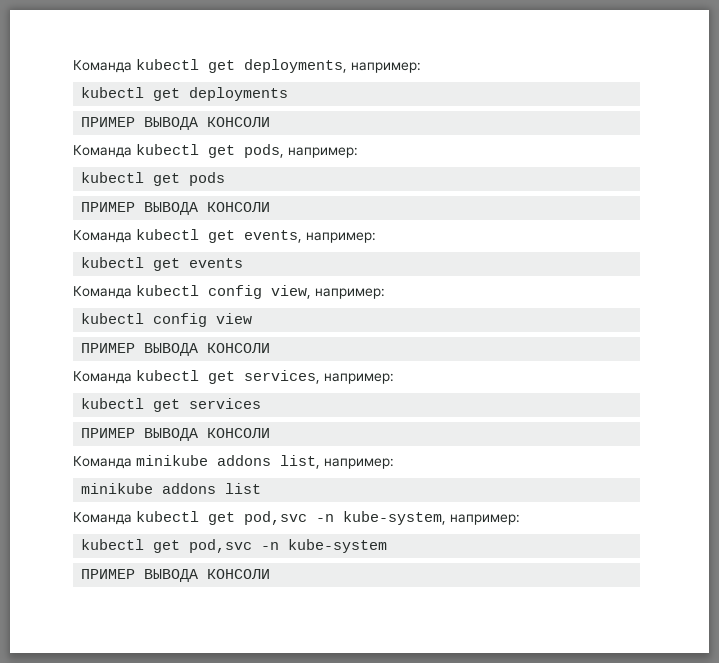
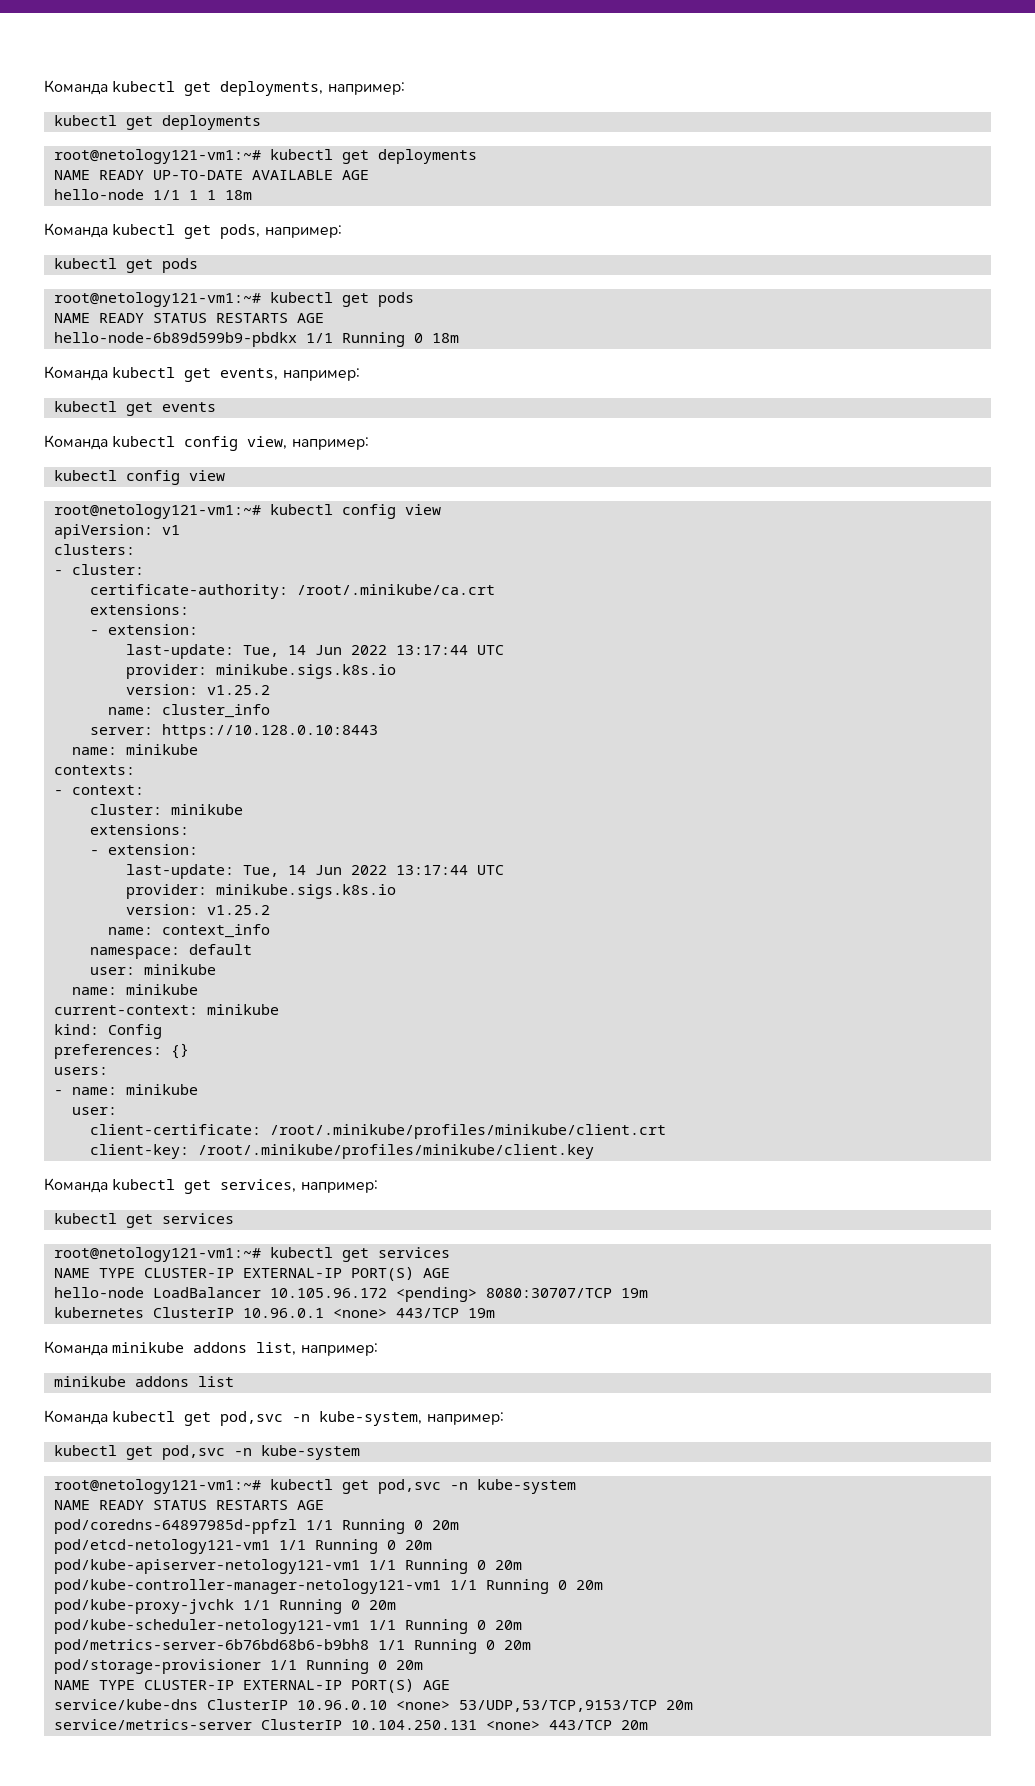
[81,117,271,130] ПРИМЕР ВЫВОДА КОНСОЛИ -> [53,149,477,164] [53,170,369,180] [53,189,252,200] root@netology121-vm1:~# kubectl get deployments // NAME READY UP-TO-DATE AVAILABLE AGE // hello-node 1/1 1 1 18m
[81,202,271,215] ПРИМЕР ВЫВОДА КОНСОЛИ -> [53,292,414,307] [53,313,324,323] [53,332,459,347] root@netology121-vm1:~# kubectl get pods // NAME READY STATUS RESTARTS AGE // hello-node-6b89d599b9-pbdkx 1/1 Running 0 18m
[81,343,271,356] ПРИМЕР ВЫВОДА КОНСОЛИ -> [53,504,441,519] [53,524,180,539] [53,544,135,555] [53,564,144,575] [89,584,495,599] [89,604,189,615] [89,624,198,635] [125,644,504,659] [125,664,396,679] [125,684,270,695] [107,704,270,718] [89,724,378,739] [71,744,198,755] [53,765,135,775] [53,785,144,795] [89,804,243,815] [89,824,189,835] [89,844,198,855] [125,864,504,879] [125,884,396,899] [125,904,270,915] [107,924,270,938] [89,944,252,959] [89,964,216,975] [71,984,198,995] [53,1004,279,1015] [53,1024,162,1039] [53,1043,189,1059] [53,1067,108,1075] [53,1084,198,1095] [71,1107,117,1115] [89,1124,666,1139] [89,1144,594,1159] root@netology121-vm1:~# kubectl config view // apiVersion: v1 // clusters: // - cluster: // certificate-authority: /root/.minikube/ca.crt // extensions: // - extension: // last-update: Tue, 14 Jun 2022 13:17:44 UTC // provider: minikube.sigs.k8s.io // version: v1.25.2 // name: cluster_info // server: https://10.128.0.10:8443 // name: minikube // contexts: // - context: // cluster: minikube // extensions: // - extension: // last-update: Tue, 14 Jun 2022 13:17:44 UTC // provider: minikube.sigs.k8s.io // version: v1.25.2 // name: context_info // namespace: default // user: minikube // name: minikube // current-context: minikube // kind: Config // preferences: {} // users: // - name: minikube // user: // client-certificate: /root/.minikube/profiles/minikube/client.crt // client-key: /root/.minikube/profiles/minikube/client.key
[81,428,271,441] ПРИМЕР ВЫВОДА КОНСОЛИ -> [53,1247,450,1262] [53,1267,450,1281] [53,1287,648,1302] [53,1307,495,1318] root@netology121-vm1:~# kubectl get services // NAME TYPE CLUSTER-IP EXTERNAL-IP PORT(S) AGE // hello-node LoadBalancer 10.105.96.172 <pending> 8080:30707/TCP 19m // kubernetes ClusterIP 10.96.0.1 <none> 443/TCP 19m
[81,569,271,582] ПРИМЕР ВЫВОДА КОНСОЛИ -> [53,1479,576,1494] [53,1500,324,1510] [53,1519,459,1534] [53,1539,432,1554] [53,1559,522,1574] [53,1579,603,1594] [53,1599,396,1614] [53,1619,522,1634] [53,1639,531,1654] [53,1659,423,1674] [53,1679,450,1693] [53,1699,693,1712] [53,1719,648,1730] root@netology121-vm1:~# kubectl get pod,svc -n kube-system // NAME READY STATUS RESTARTS AGE // pod/coredns-64897985d-ppfzl 1/1 Running 0 20m // pod/etcd-netology121-vm1 1/1 Running 0 20m // pod/kube-apiserver-netology121-vm1 1/1 Running 0 20m // pod/kube-controller-manager-netology121-vm1 1/1 Running 0 20m // pod/kube-proxy-jvchk 1/1 Running 0 20m // pod/kube-scheduler-netology121-vm1 1/1 Running 0 20m // pod/metrics-server-6b76bd68b6-b9bh8 1/1 Running 0 20m // pod/storage-provisioner 1/1 Running 0 20m // NAME TYPE CLUSTER-IP EXTERNAL-IP PORT(S) AGE // service/kube-dns ClusterIP 10.96.0.10 <none> 53/UDP,53/TCP,9153/TCP 20m // service/metrics-server ClusterIP 10.104.250.131 <none> 443/TCP 20m

